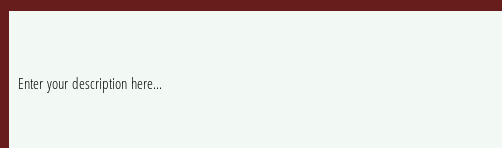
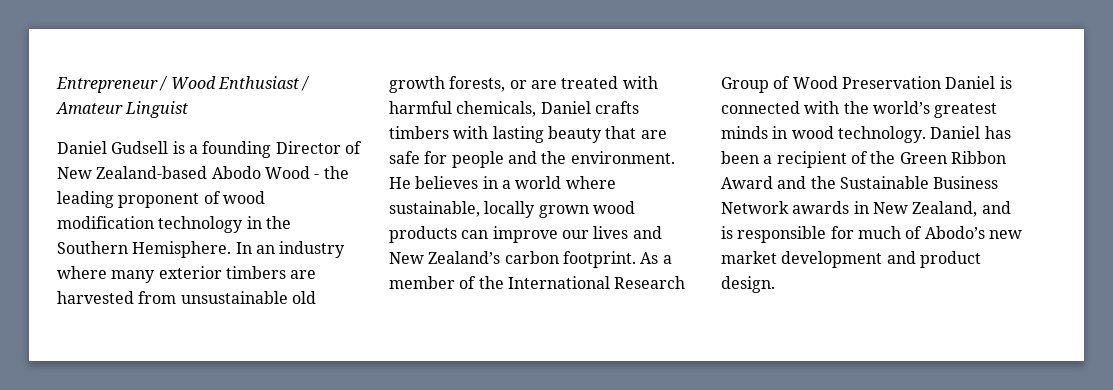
[18,77,163,93] Enter your description here... -> [56,76,311,93] [56,101,189,118] [57,141,362,158] [57,166,349,179] [57,191,265,208] [57,216,291,233] [57,241,346,258] [57,266,317,283] [57,291,316,304] [389,76,658,93] [389,101,639,117] [389,126,667,143] [389,151,675,168] [389,176,616,189] [389,201,635,218] [389,226,662,243] [389,251,672,268] [389,276,686,289] [721,76,1012,93] [721,101,998,118] [721,126,1011,143] [721,151,1006,168] [721,176,999,189] [721,201,1011,217] [721,226,1022,243] [721,251,981,268] [721,276,775,293] Entrepreneur / Wood Enthusiast / Amateur Linguist // Daniel Gudsell is a founding Director of New Zealand-based Abodo Wood - the leading proponent of wood modification technology in the Southern Hemisphere. In an industry where many exterior timbers are harvested from unsustainable old growth forests, or are treated with harmful chemicals, Daniel crafts timbers with lasting beauty that are safe for people and the environment. He believes in a world where sustainable, locally grown wood products can improve our lives and New Zealand’s carbon footprint. As a member of the International Research Group of Wood Preservation Daniel is connected with the world’s greatest minds in wood technology. Daniel has been a recipient of the Green Ribbon Award and the Sustainable Business Network awards in New Zealand, and is responsible for much of Abodo’s new market development and product design.

